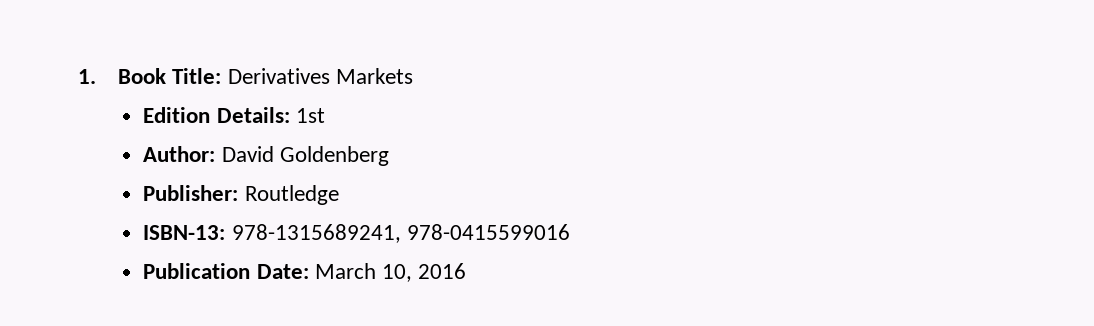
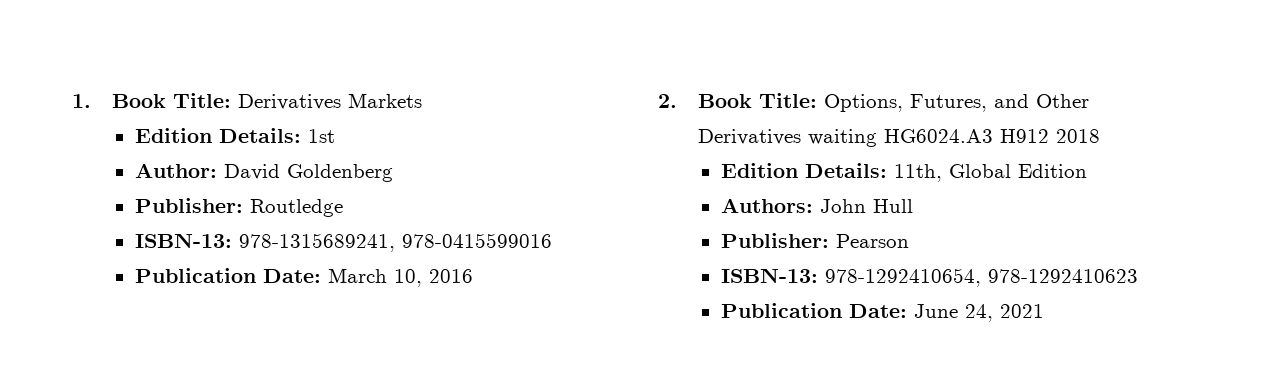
(467, 271) none -> [658,93,1090,112] [698,129,1101,147] [720,163,1087,182] [720,198,913,213] [720,233,909,248] [720,268,1138,287] [720,303,1044,322] // 2. Book Title: Options, Futures, and Other Derivatives waiting HG6024.A3 H912 2018 // Edition Details: 11th, Global Edition // Authors: John Hull // Publisher: Pearson // ISBN-13: 978-1292410654, 978-1292410623 // Publication Date: June 24, 2021

